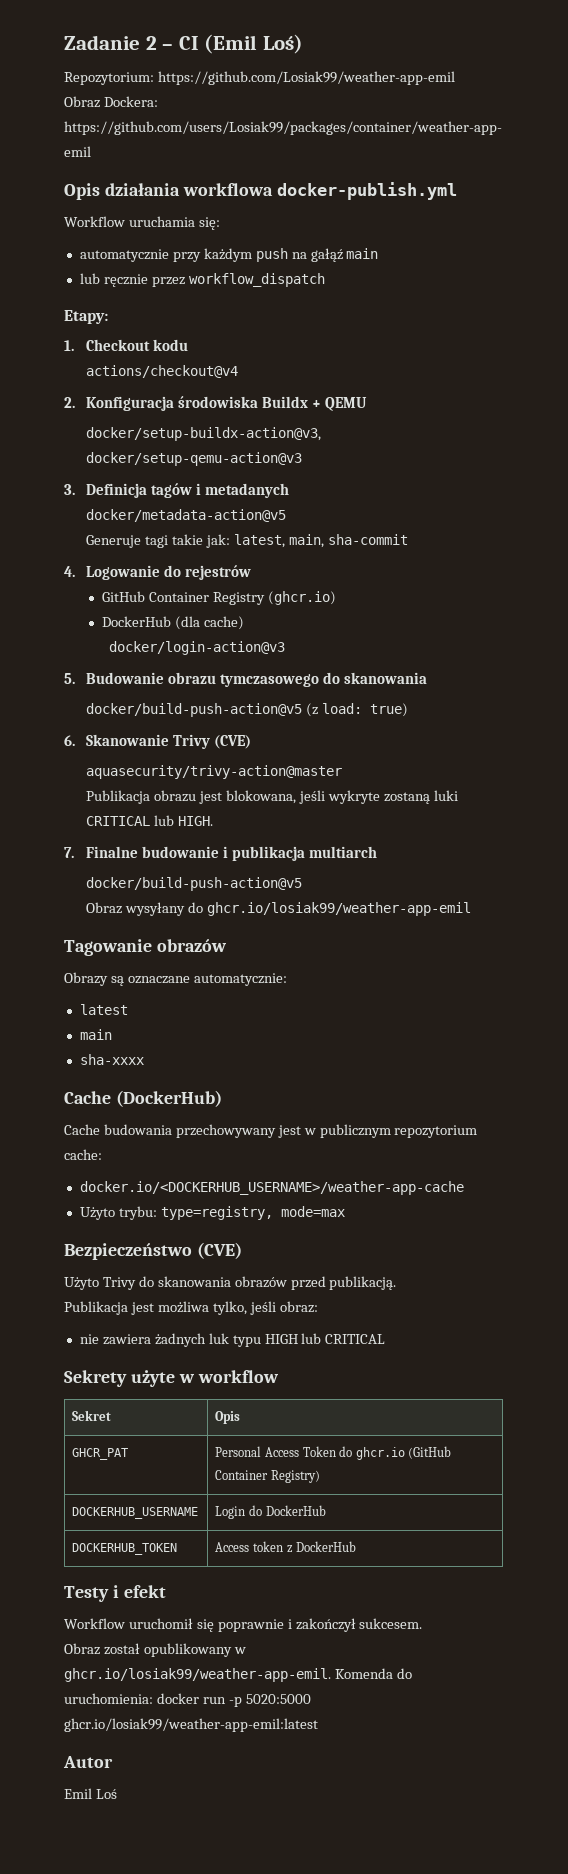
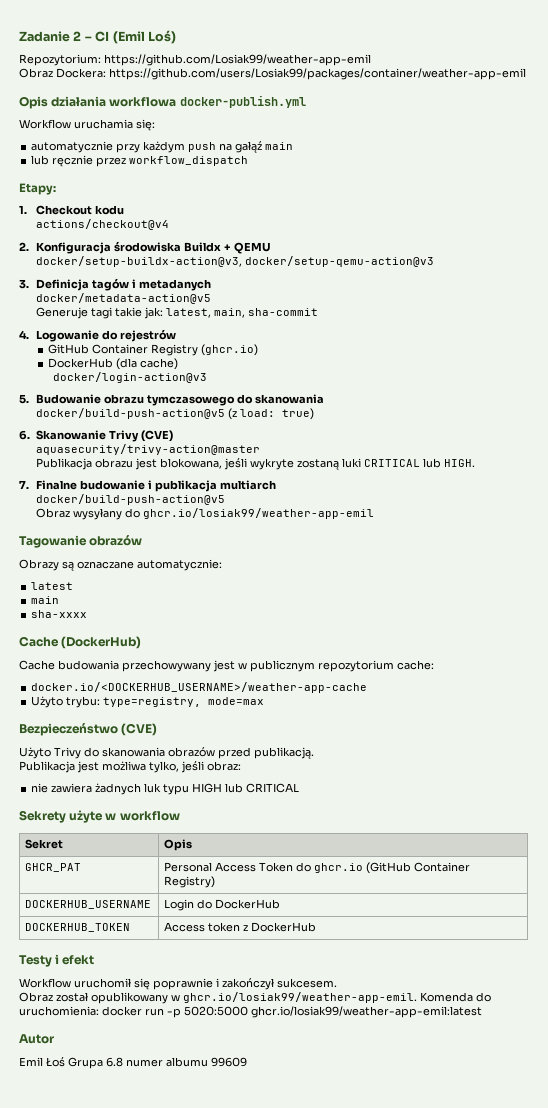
[95,1789,117,1799] Loś -> [46,1057,247,1069] Łoś Grupa 6.8 numer albumu 99609

